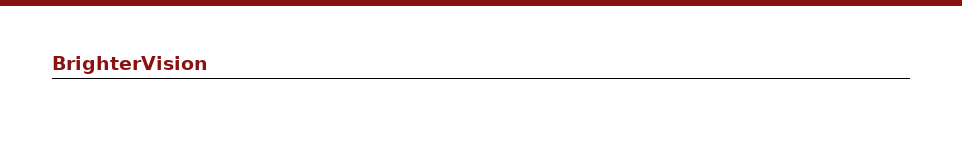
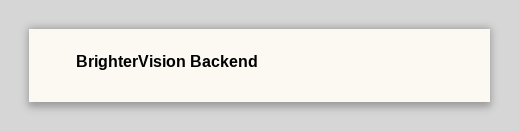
(208, 65) none -> [190,55,259,67] Backend

